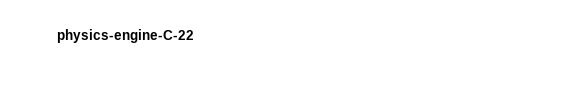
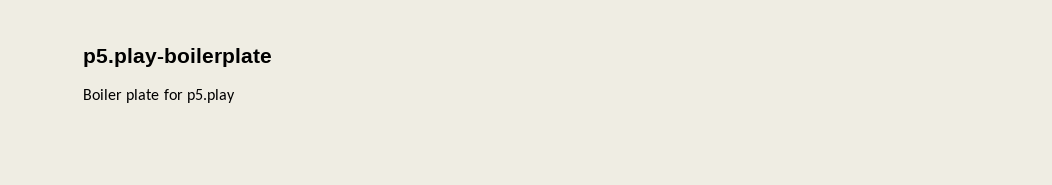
[57,29,194,43] physics-engine-C-22 -> [83,48,272,67] [83,89,235,103] p5.play-boilerplate // Boiler plate for p5.play

